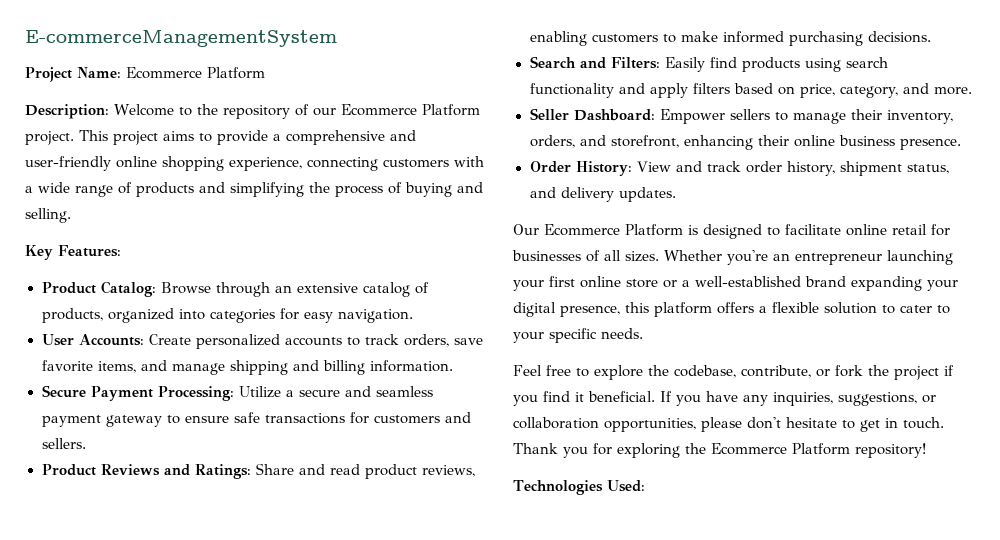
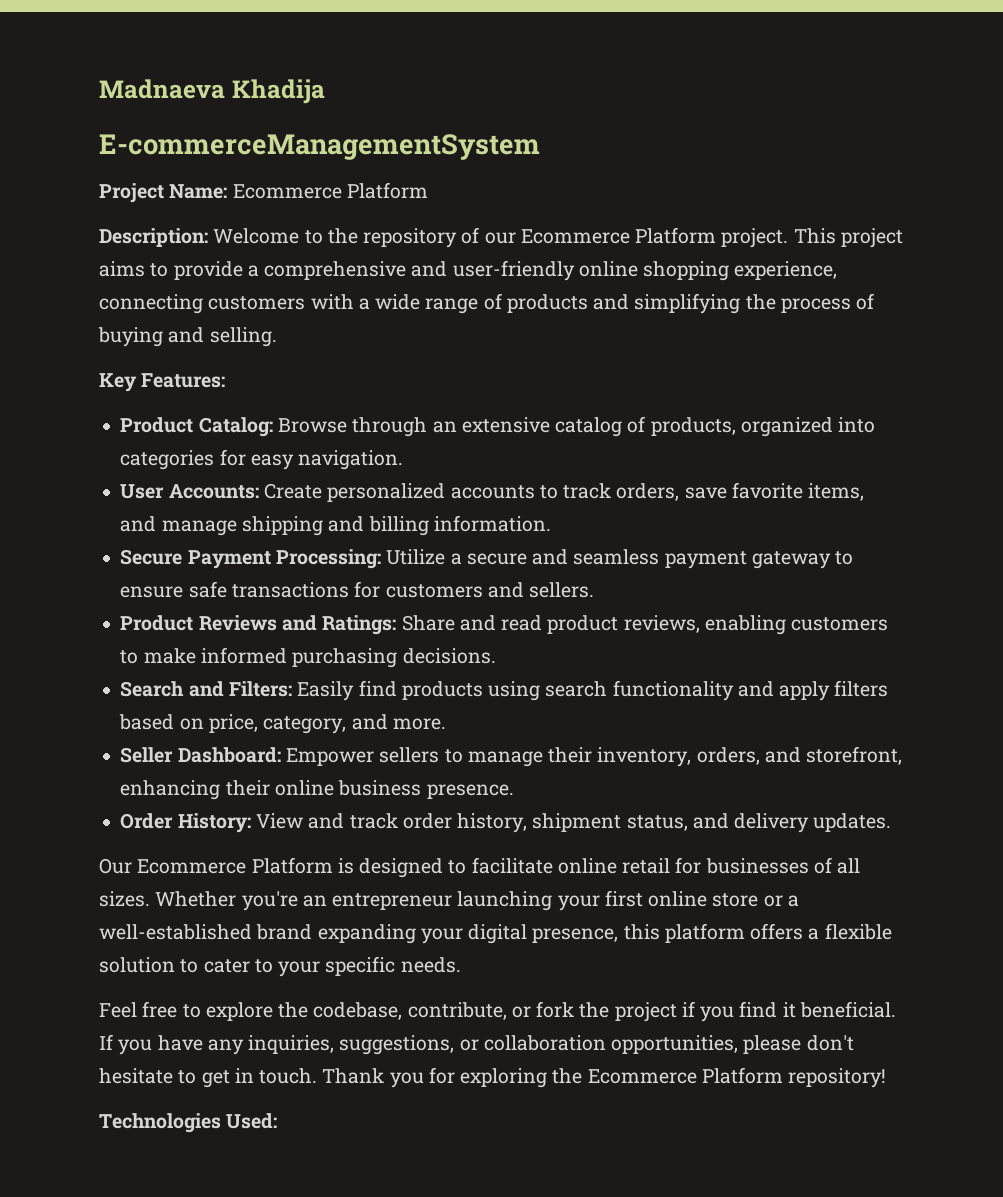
(25, 38) none -> [99,79,325,104] Madnaeva Khadija //

